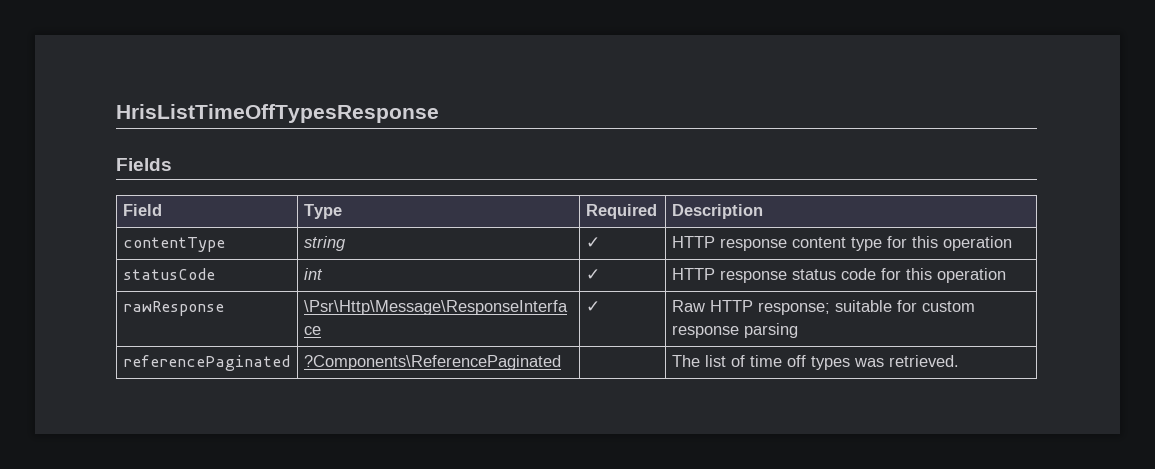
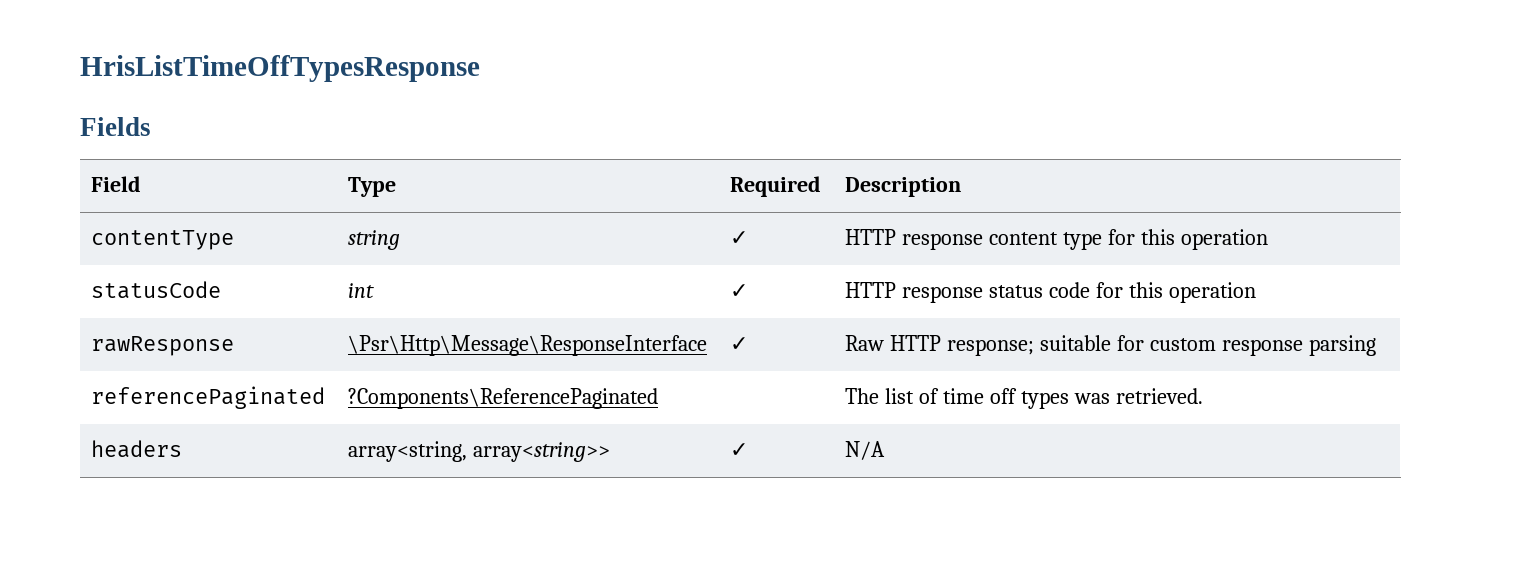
(959, 361) none -> [91,440,183,458] [348,441,611,462] [730,443,749,457] [845,441,886,460] // headers | array<string, array<string>> | ✓ | N/A

